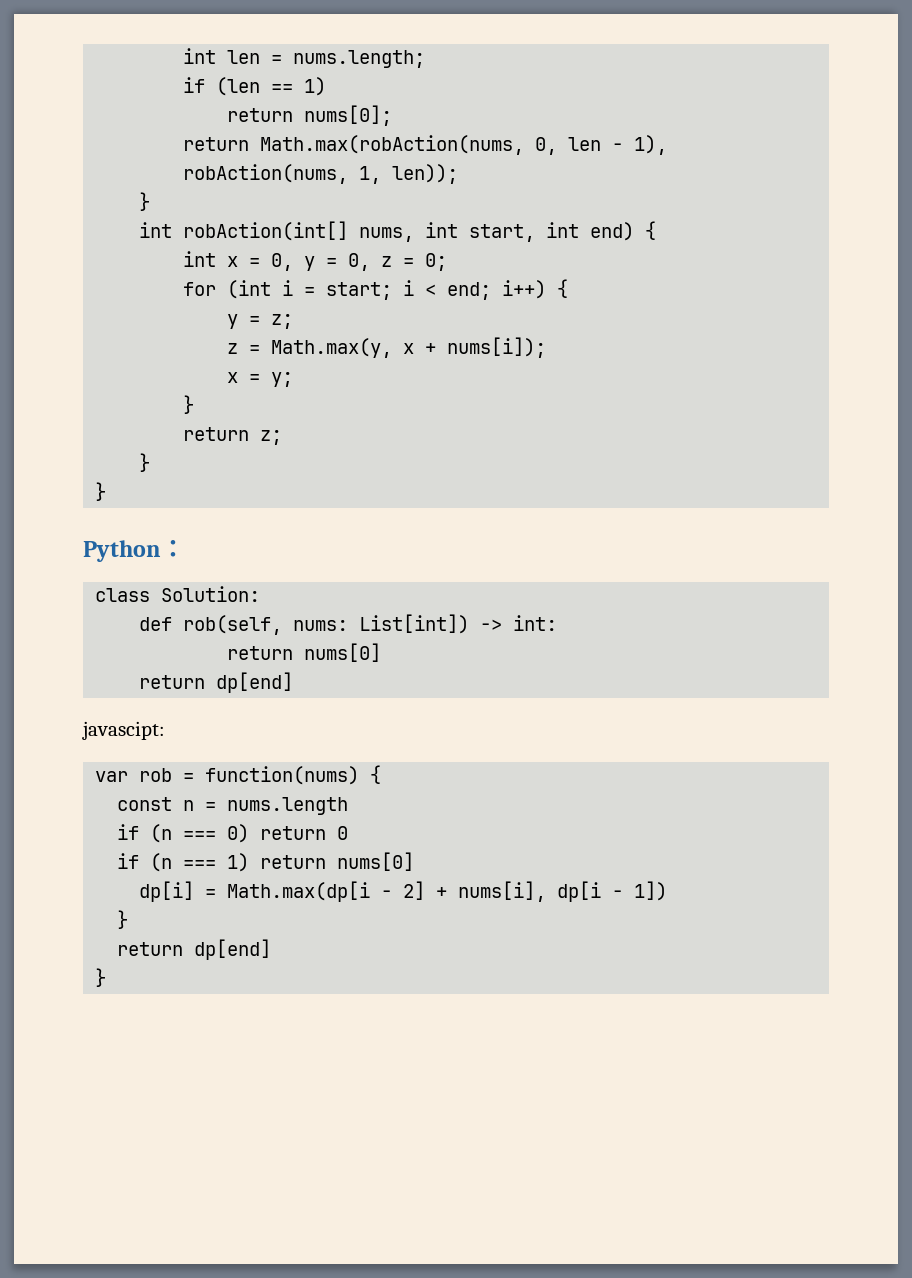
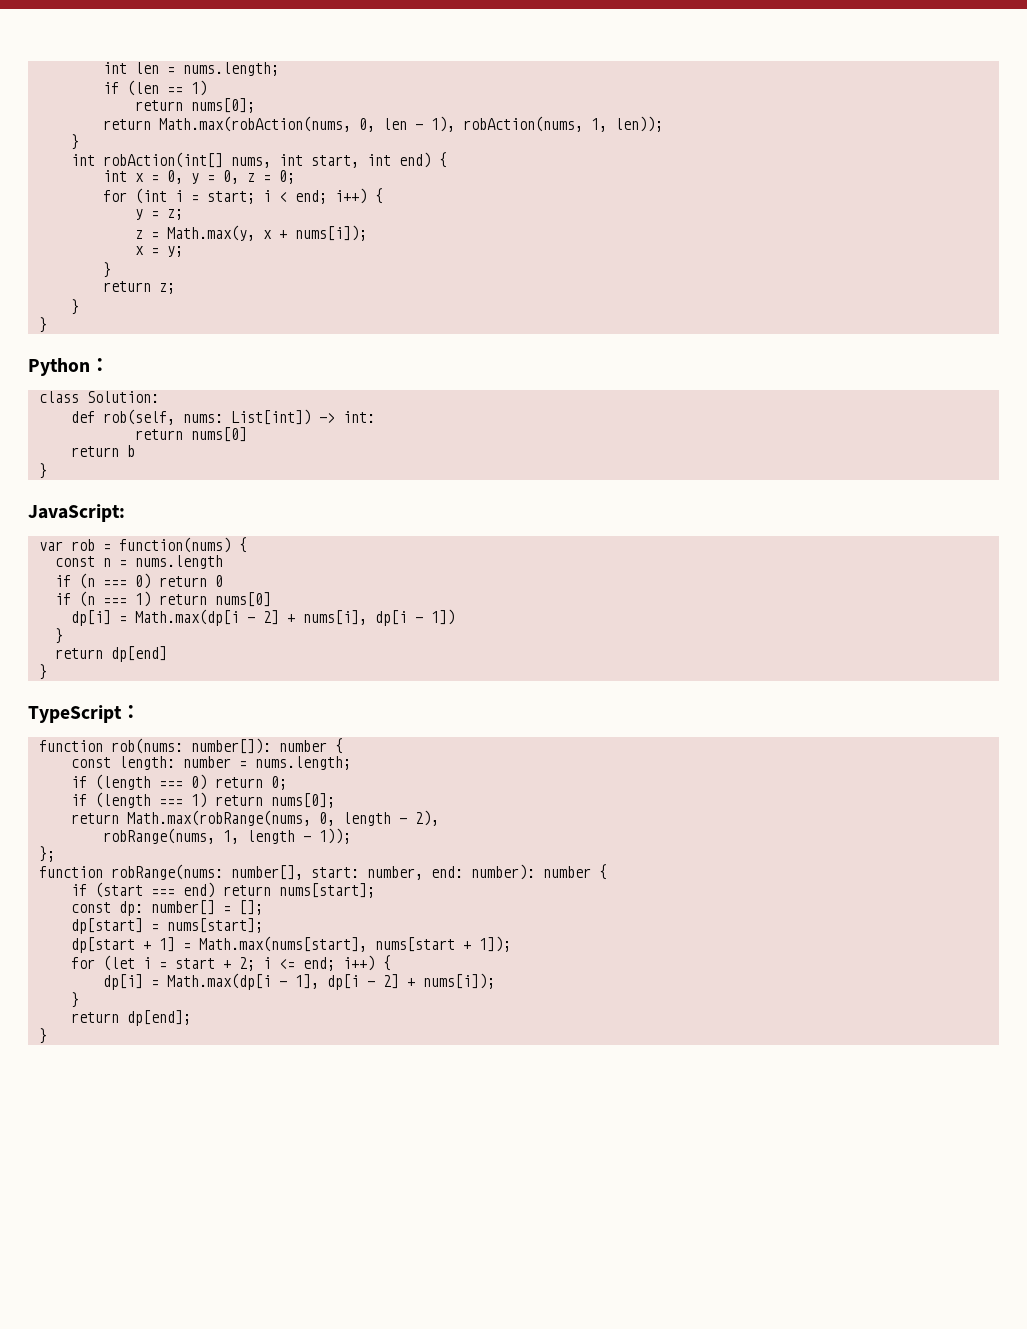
[216,672,294,693] [82,721,165,740] dp[end] // javascipt: -> [126,445,135,457] [38,463,47,479] [28,504,125,522] b // } // JavaScript:
(107, 977) none -> [28,705,141,723] [38,738,343,754] [70,756,351,770] [70,774,287,790] [70,792,335,808] [70,810,439,826] [102,828,351,844] [38,846,55,862] [38,864,607,880] [70,882,375,898] [70,900,263,916] [70,918,263,934] [70,936,511,953] [70,955,391,971] [102,973,495,990] [70,992,79,1008] [70,1010,191,1026] [38,1028,47,1044] // TypeScript： // function rob(nums: number[]): number { // const length: number = nums.length; // if (length === 0) return 0; // if (length === 1) return nums[0]; // return Math.max(robRange(nums, 0, length - 2), // robRange(nums, 1, length - 1)); // }; // function robRange(nums: number[], start: number, end: number): number { // if (start === end) return nums[start]; // const dp: number[] = []; // dp[start] = nums[start]; // dp[start + 1] = Math.max(nums[start], nums[start + 1]); // for (let i = start + 2; i <= end; i++) { // dp[i] = Math.max(dp[i - 1], dp[i - 2] + nums[i]); // } // return dp[end]; // }

